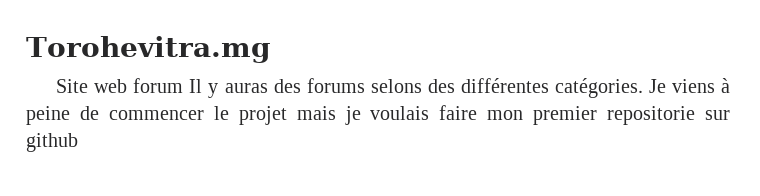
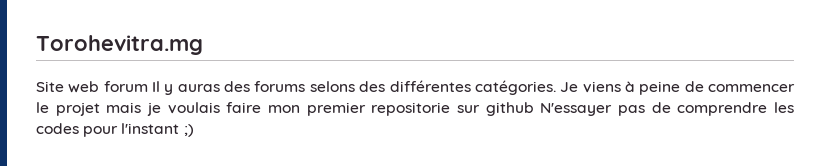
(78, 142) none -> [540,102,794,116] [36,123,194,137] N'essayer pas de comprendre les codes pour l'instant ;)

